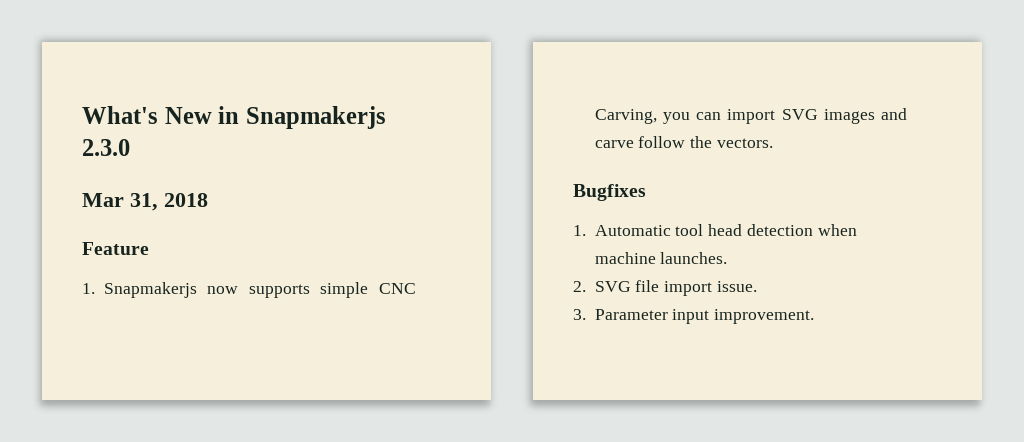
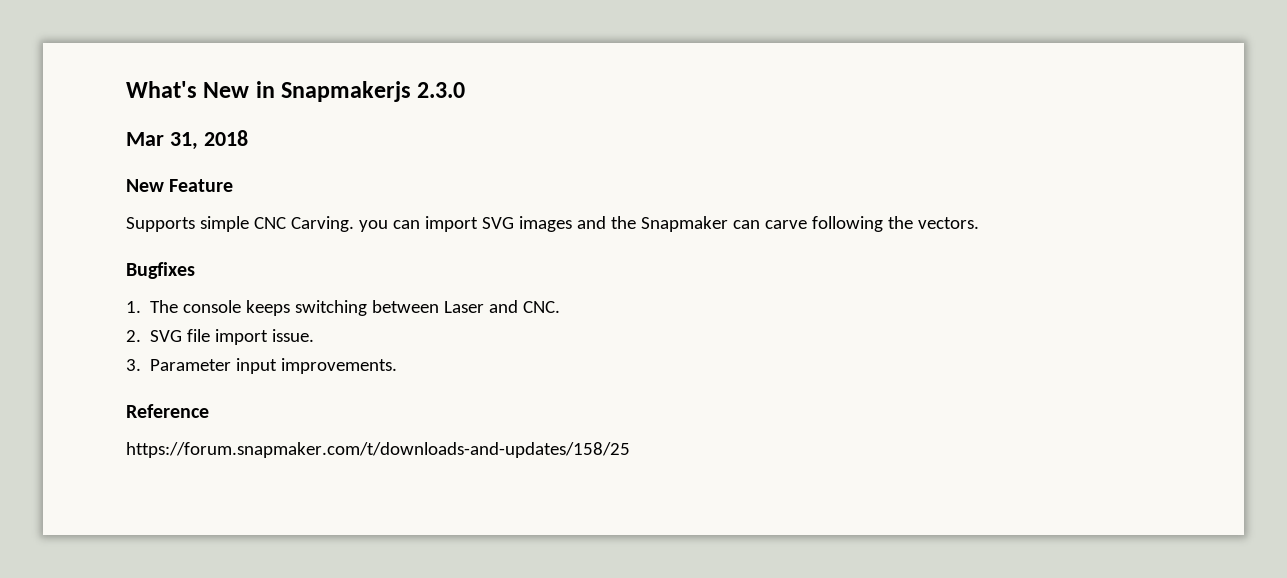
(208, 200) none -> [126,179,164,192] New
[82,282,310,298] 1. Snapmakerjs now supports -> [126,217,195,232] Supports
[594,109,657,124] Carving, -> [290,216,354,232] Carving.
[594,136,686,148] carve follow -> [610,216,883,232] the Snapmaker can carve following
[594,224,857,236] [594,252,728,264] Automatic tool head detection when machine launches. -> [150,300,561,316] The console keeps switching between Laser and CNC.
[714,309,815,324] improvement. -> [281,358,398,374] [126,404,209,418] [126,442,630,458] improvements. // Reference // https://forum.snapmaker.com/t/downloads-and-updates/158/25

